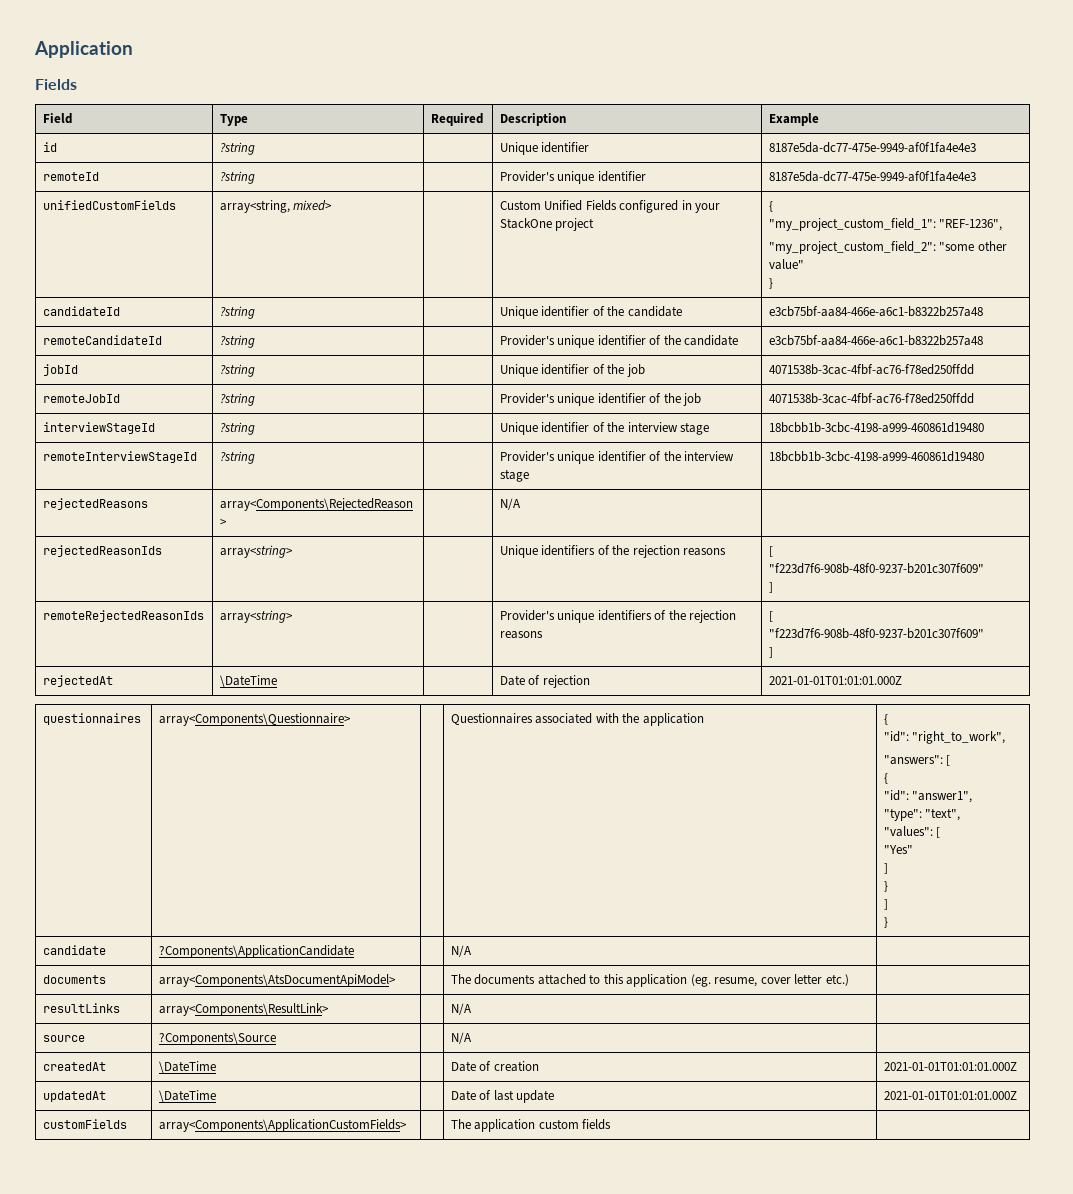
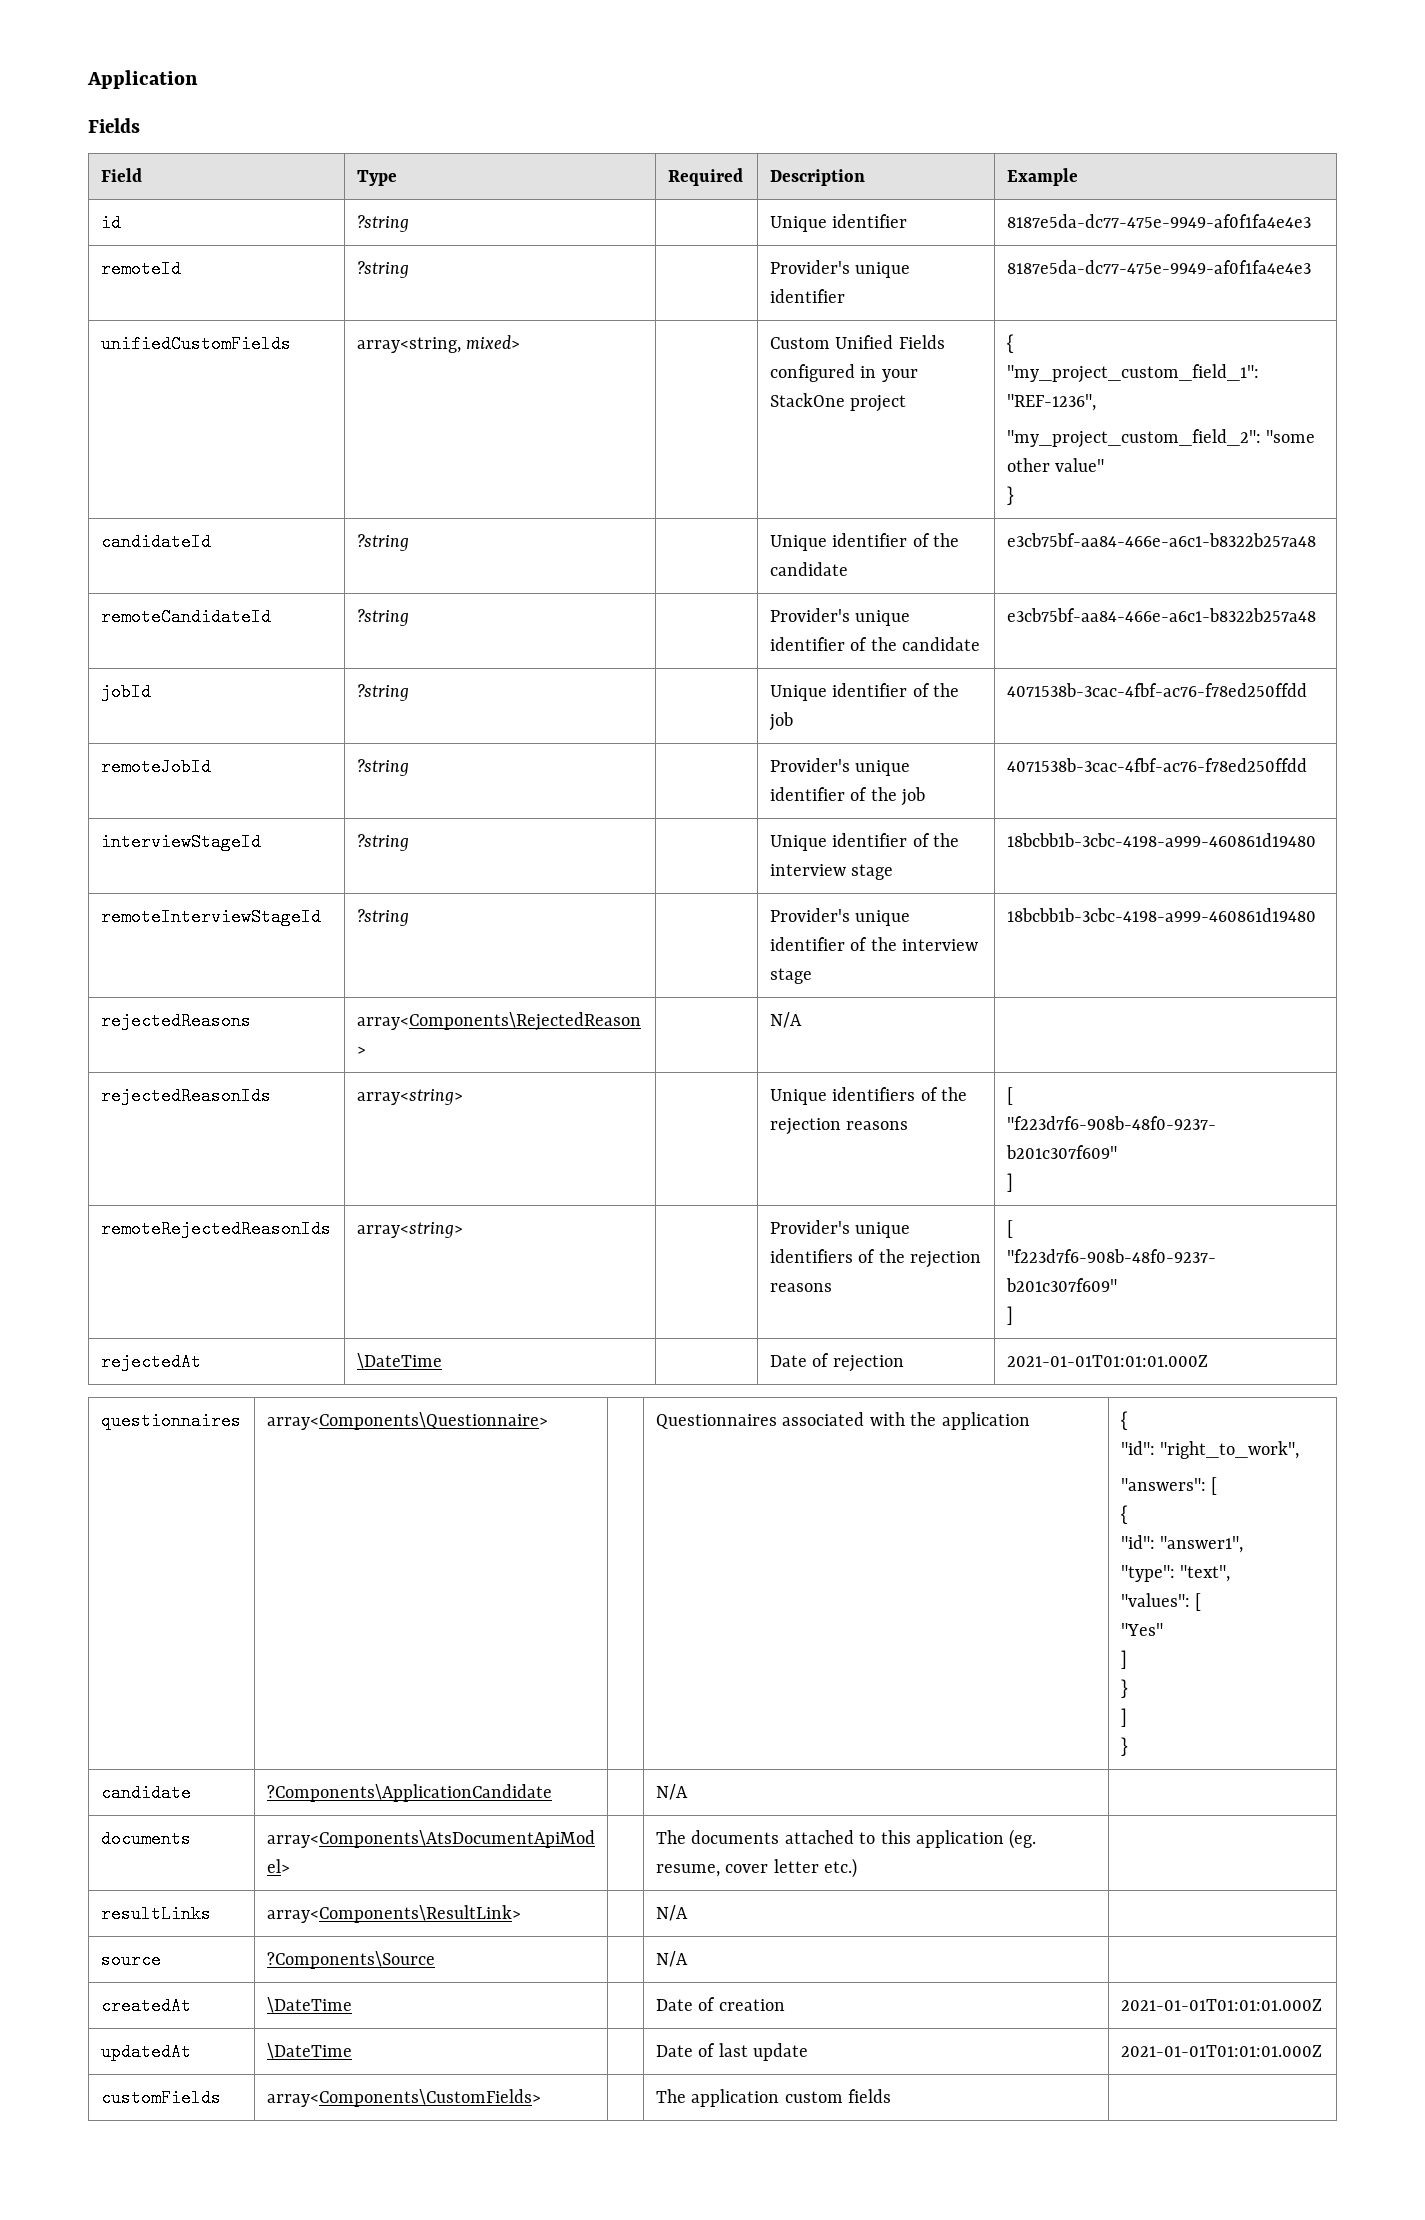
[158,1119,407,1132] array<Components\ApplicationCustomFields> -> [266,2089,541,2107] array<Components\CustomFields>

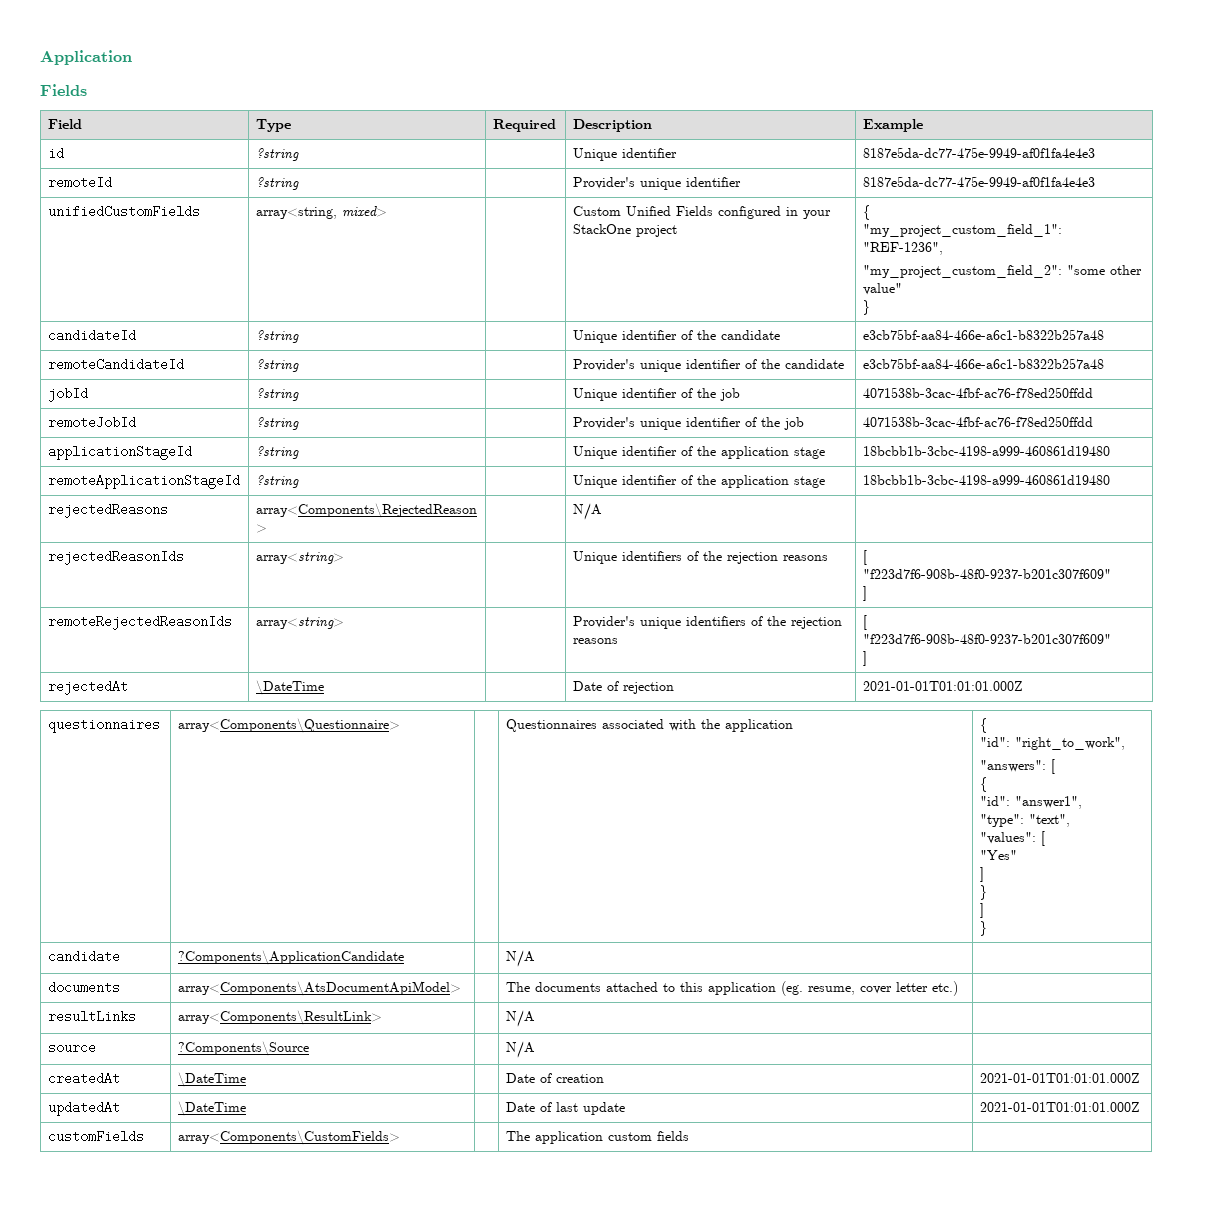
[100,833,261,851] [356,834,409,851] [769,833,960,851] [769,864,894,880] [1006,833,1316,847] [100,908,321,926] [356,909,409,926] [769,908,911,926] [769,937,979,951] interviewStageId | ?string | | Unique identifier of the interview stage | 18bcbb1b-3cbc-4198-a999-460861d19480 // remoteInterviewStageId | ?string | | Provider's unique identifier of the interview -> [47,445,192,460] [255,446,299,459] [572,446,825,459] [862,446,1110,456] [47,474,240,489] [255,475,299,488] [572,475,789,488] applicationStageId | ?string | | Unique identifier of the application stage | 18bcbb1b-3cbc-4198-a999-460861d19480 // remoteApplicationStageId | ?string | | Unique identifier of the application

